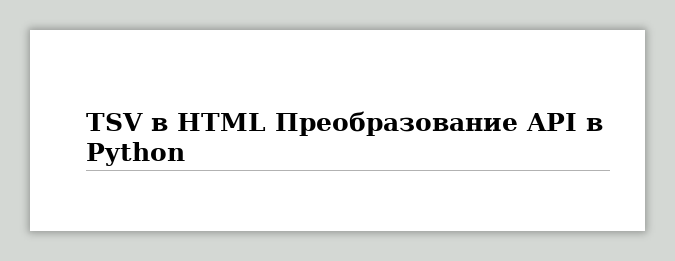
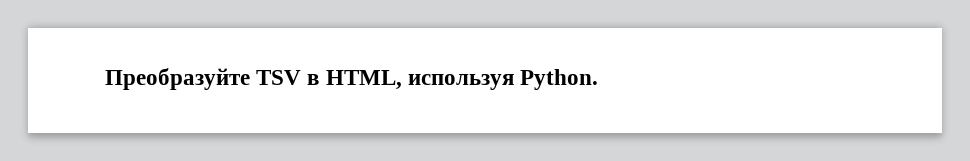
(86, 122) none -> [105,68,250,90] Преобразуйте
[177,111,603,136] [86,142,185,166] HTML Преобразование API в Python -> [325,69,599,90] HTML, используя Python.

